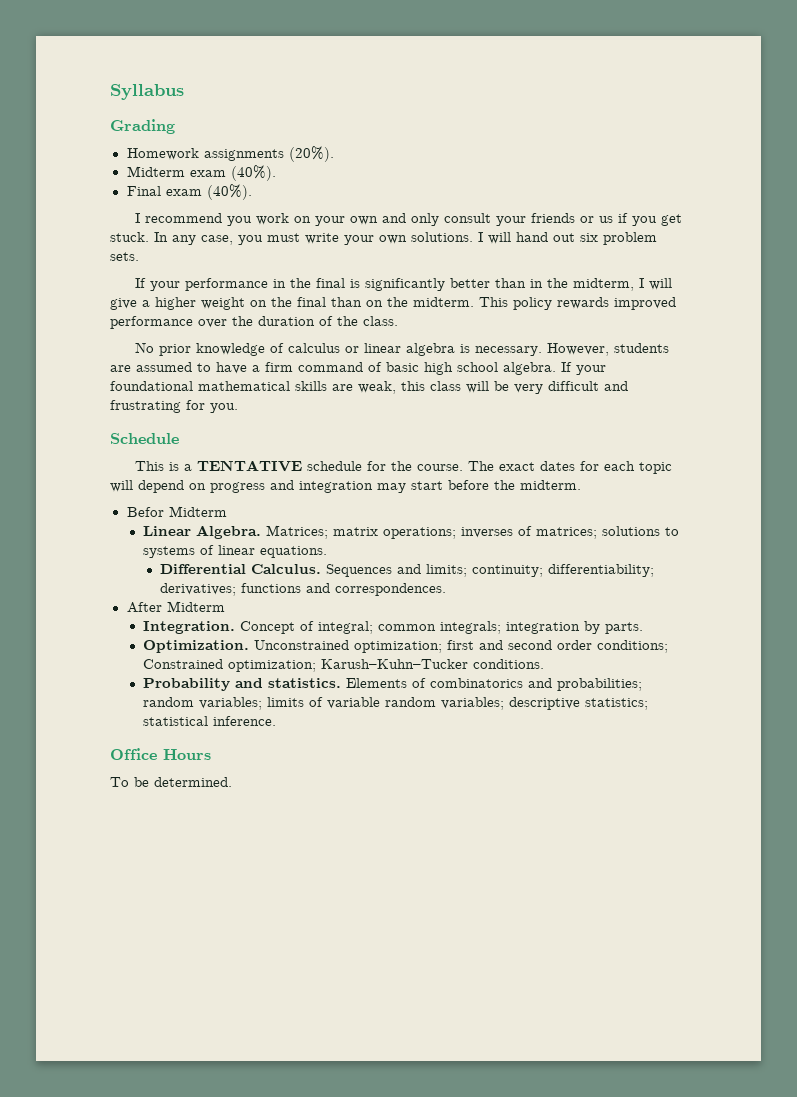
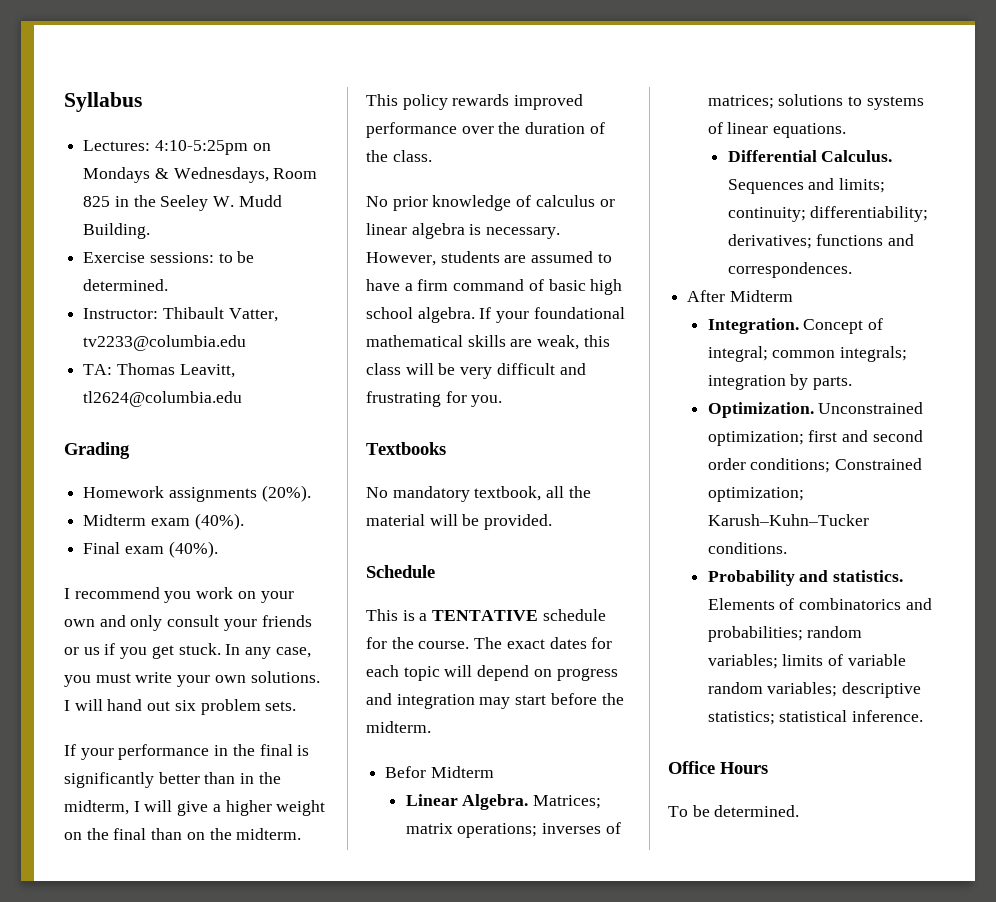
(184, 92) none -> [83,140,271,155] [83,167,318,183] [83,195,282,211] [83,223,151,239] [83,251,255,263] [83,279,169,291] [83,307,278,322] [83,335,247,351] [83,363,235,378] [83,391,243,407] // Lectures: 4:10-5:25pm on Mondays & Wednesdays, Room 825 in the Seeley W. Mudd Building. // Exercise sessions: to be determined. // Instructor: Thibault Vatter, tv2233@columbia.edu // TA: Thomas Leavitt, tl2624@columbia.edu
(238, 408) none -> [366,442,446,455] [366,486,591,502] [366,514,553,530] // Textbooks // No mandatory textbook, all the material will be provided.

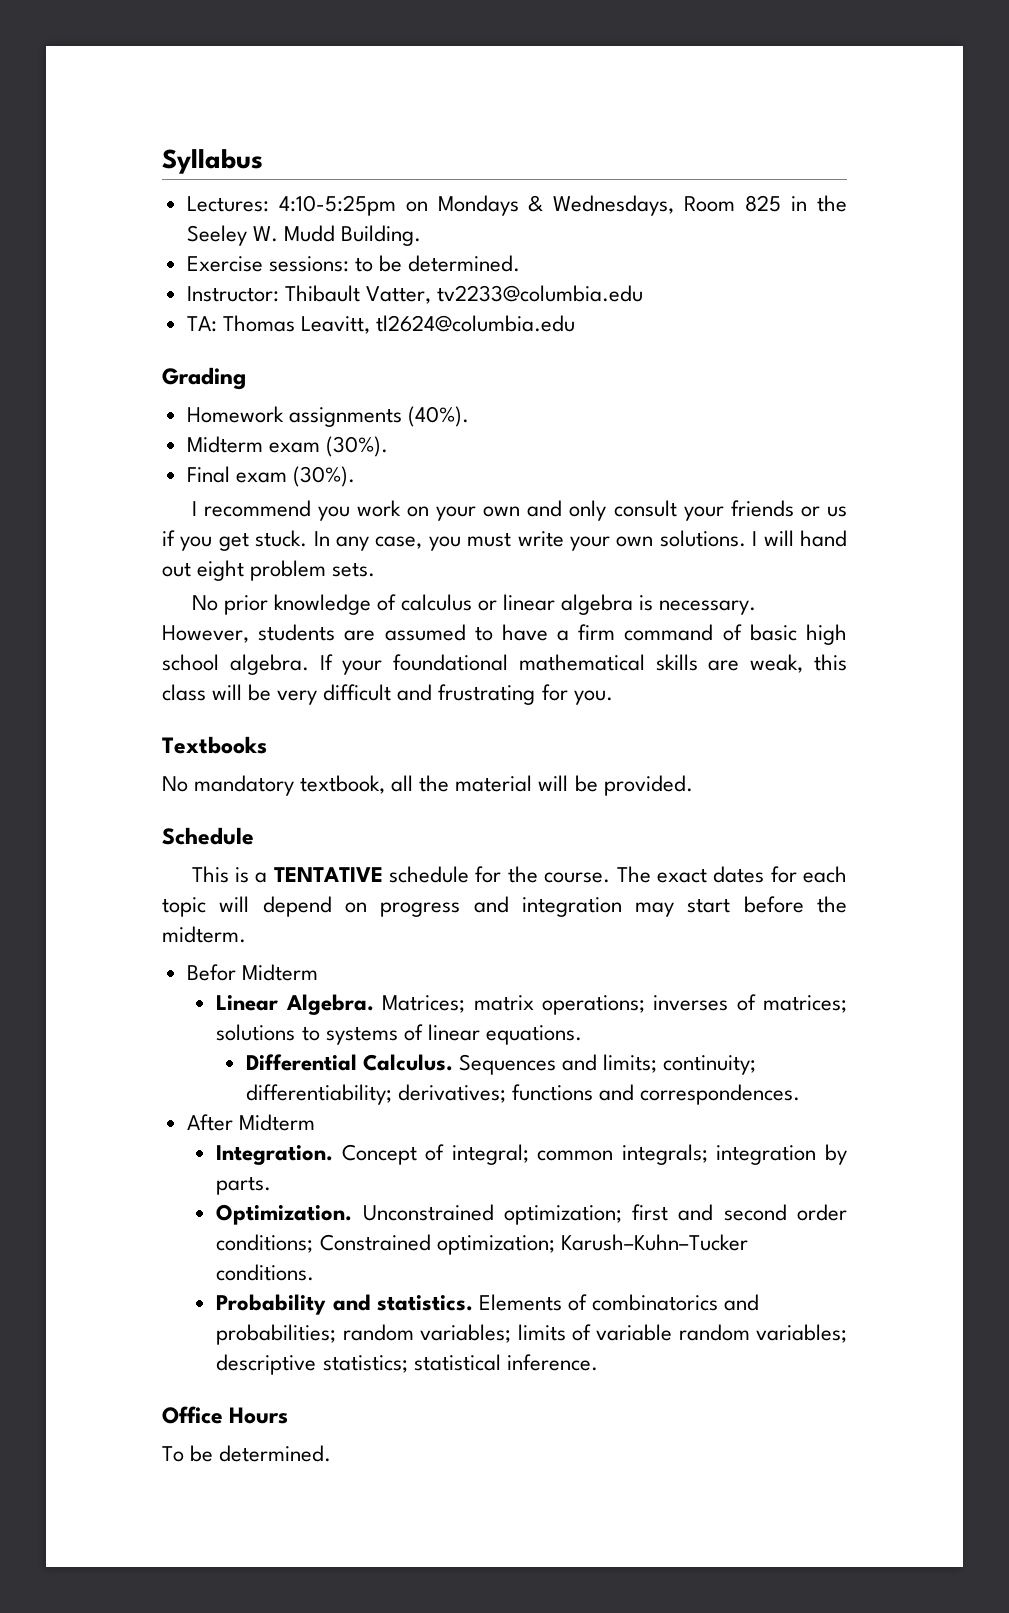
[261,485,311,502] (20%). -> [407,406,469,427] (40%).
[194,513,244,530] (40%). -> [325,436,388,457] (30%).
[168,541,218,558] (40%). -> [292,466,355,487] (30%).
[174,700,196,711] six -> [197,560,245,581] eight
[64,744,310,760] [64,772,281,788] [64,800,326,816] [64,828,302,840] [366,94,584,110] [366,122,605,138] [366,150,432,162] // If your performance in the final is significantly better than in the midterm, I will give a higher weight on the final than on the midterm. This policy rewards improved performance over the duration of the class. -> (376, 569) none

